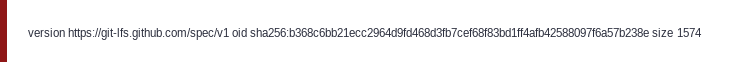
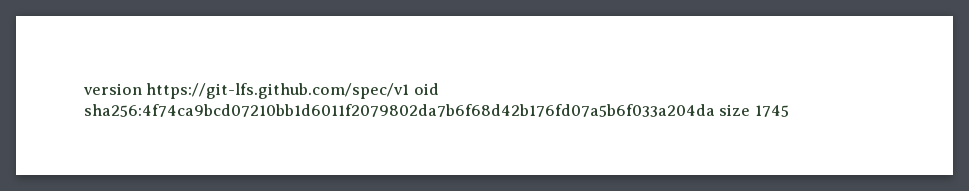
[250,28,702,37] sha256:b368c6bb21ecc2964d9fd468d3fb7cef68f83bd1ff4afb42588097f6a57b238e size 1574 -> [84,104,789,117] sha256:4f74ca9bcd07210bb1d6011f2079802da7b6f68d42b176fd07a5b6f033a204da size 1745

